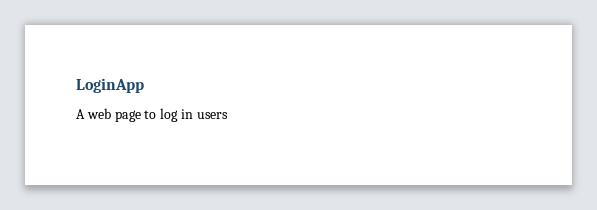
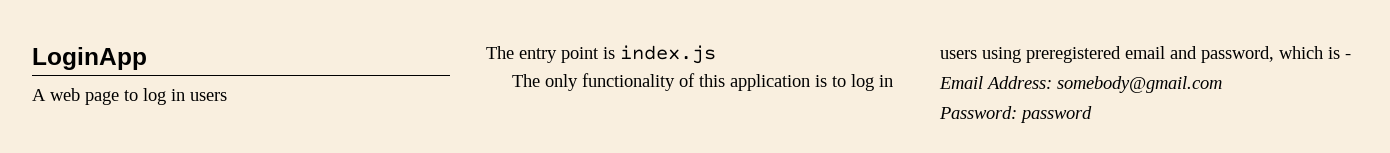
(228, 115) none -> [486,45,716,64] [512,73,894,91] [940,46,1351,63] [939,76,1222,93] [939,106,1092,123] // The entry point is index.js // The only functionality of this application is to log in users using preregistered email and password, which is - // Email Address: somebody@gmail.com // Password: password

